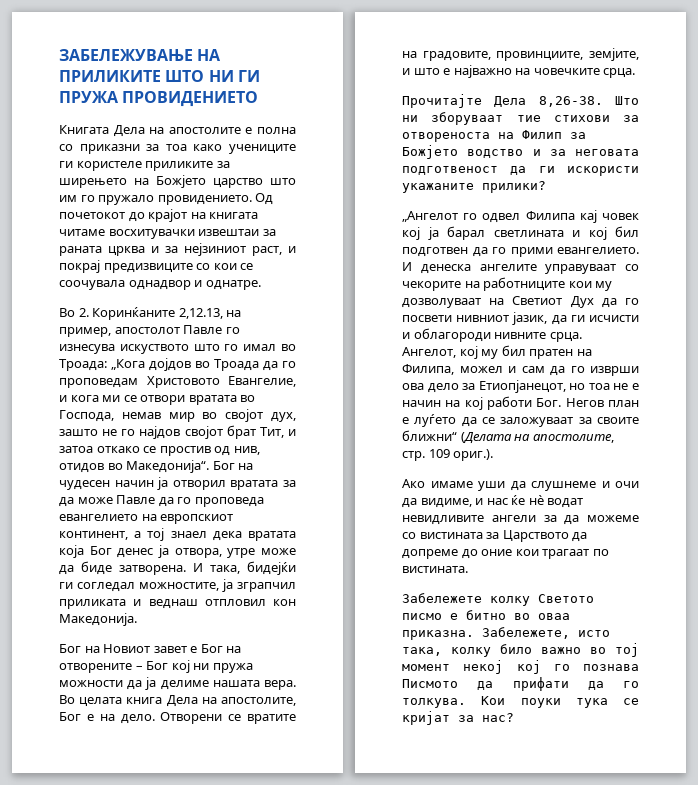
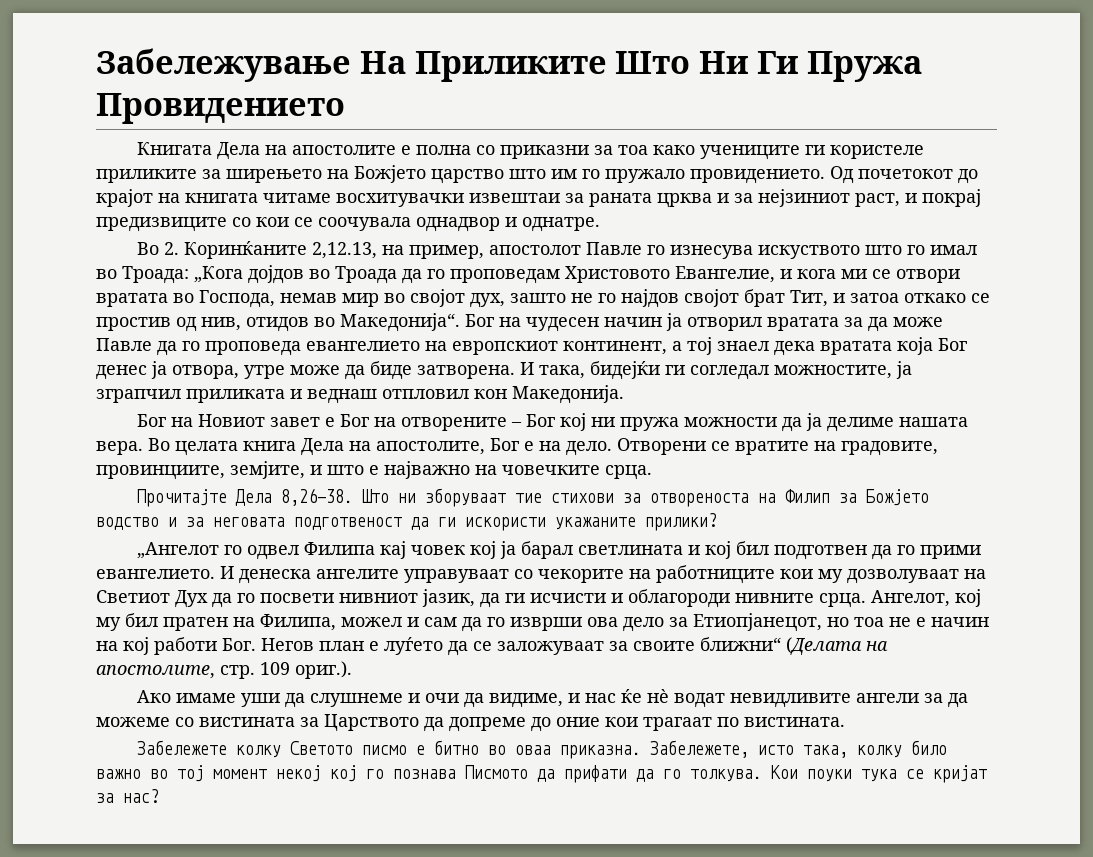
[59,49,222,61] [59,70,260,82] [59,91,259,107] ЗАБЕЛЕЖУВАЊЕ НА ПРИЛИКИТЕ ШТО НИ ГИ ПРУЖА ПРОВИДЕНИЕТО -> [96,48,922,82] [96,93,345,124] Забележување На Приликите Што Ни Ги Пружа Провидението

